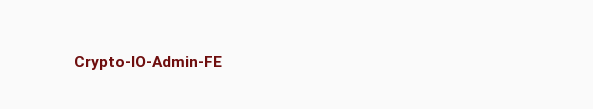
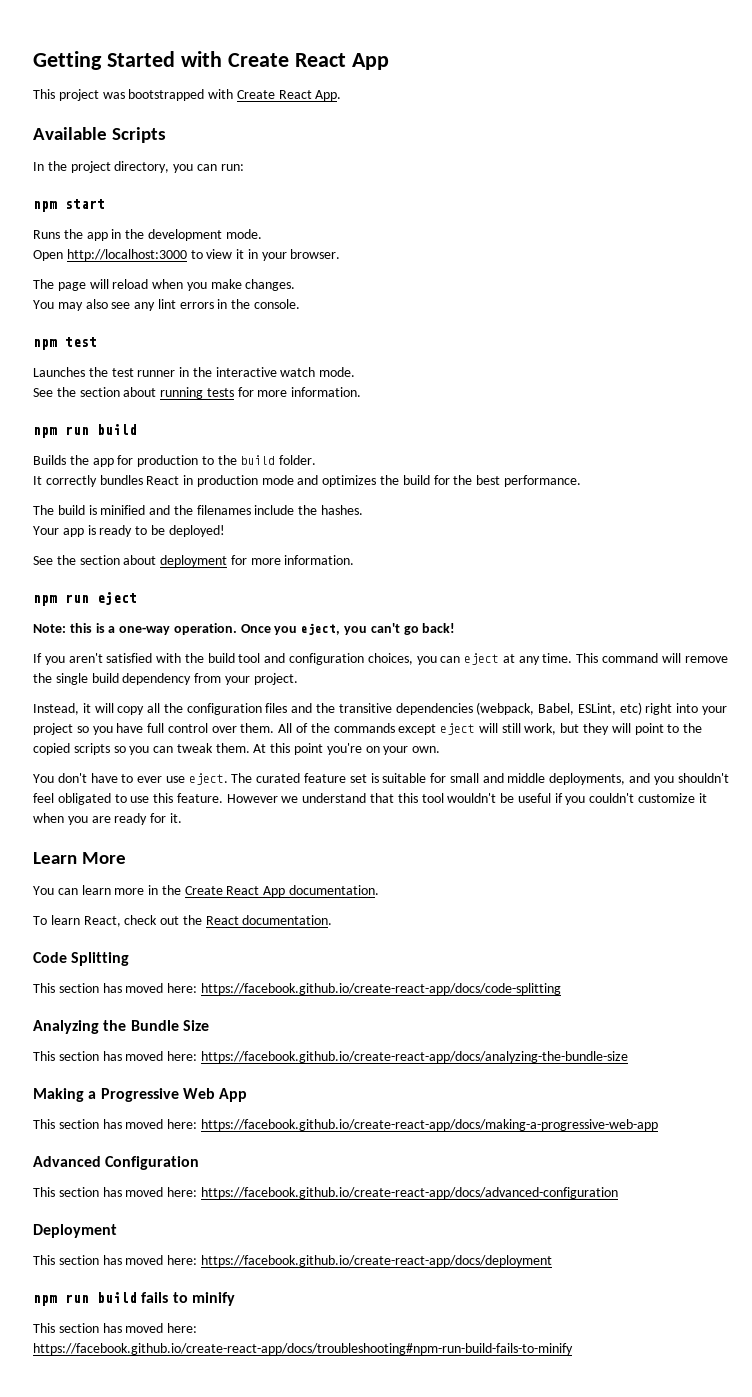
[74,56,222,70] Crypto-IO-Admin-FE -> [33,51,389,70] [33,89,342,101] [33,127,167,143] [33,161,244,173] [33,199,105,212] [33,229,262,241] [33,249,341,261] [33,279,296,291] [33,299,301,311] [33,337,97,350] [33,367,356,377] [33,387,362,399] [33,424,137,438] [33,455,317,467] [33,475,581,487] [33,505,364,515] [33,525,225,537] [33,555,355,567] [33,592,137,606] [33,623,456,635] [33,653,728,665] [33,673,298,685] [33,702,728,715] [33,723,703,735] [33,743,441,755] [33,773,729,785] [33,793,707,805] [33,813,182,825] [33,852,127,864] [33,885,380,897] [33,915,333,927] [33,952,130,966] [33,983,561,995] [33,1020,209,1034] [33,1051,628,1063] [33,1088,248,1102] [33,1119,658,1131] [33,1156,200,1170] [33,1187,618,1199] [33,1224,117,1238] [33,1255,552,1267] [33,1292,235,1306] [33,1323,198,1333] [33,1343,573,1355] Getting Started with Create React App // This project was bootstrapped with Create React App. // Available Scripts // In the project directory, you can run: // npm start // Runs the app in the development mode. // Open http://localhost:3000 to view it in your browser. // The page will reload when you make changes. // You may also see any lint errors in the console. // npm test // Launches the test runner in the interactive watch mode. // See the section about running tests for more information. // npm run build // Builds the app for production to the build folder. // It correctly bundles React in production mode and optimizes the build for the best performance. // The build is minified and the filenames include the hashes. // Your app is ready to be deployed! // See the section about deployment for more information. // npm run eject // Note: this is a one-way operation. Once you eject, you can't go back! // If you aren't satisfied with the build tool and configuration choices, you can eject at any time. This command will remove the single build dependency from your project. // Instead, it will copy all the configuration files and the transitive dependencies (webpack, Babel, ESLint, etc) right into your project so you have full control over them. All of the commands except eject will still work, but they will point to the copied scripts so you can tweak them. At this point you're on your own. // You don't have to ever use eject. The curated feature set is suitable for small and middle deployments, and you shouldn't feel obligated to use this feature. However we understand that this tool wouldn't be useful if you couldn't customize it when you are ready for it. // Learn More // You can learn more in the Create React App documentation. // To learn React, check out the React documentation. // Code Splitting // This section has moved here: https://facebook.github.io/create-react-app/docs/code-splitting // Analyzing the Bundle Size // This section has moved here: https://facebook.github.io/create-react-app/docs/analyzing-the-bundle-size // Making a Progressive Web App // This section has moved here: https://facebook.github.io/create-react-app/docs/making-a-progressive-web-app // Advanced Configuration // This section has moved here: https://facebook.github.io/create-react-app/docs/advanced-configuration // Deployment // This section has moved here: https://facebook.github.io/create-react-app/docs/deployment // npm run build fails to minify // This section has moved here: https://facebook.github.io/create-react-app/docs/troubleshooting#npm-run-build-fails-to-minify

